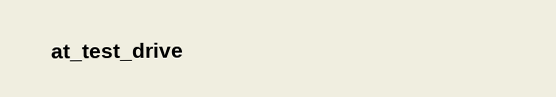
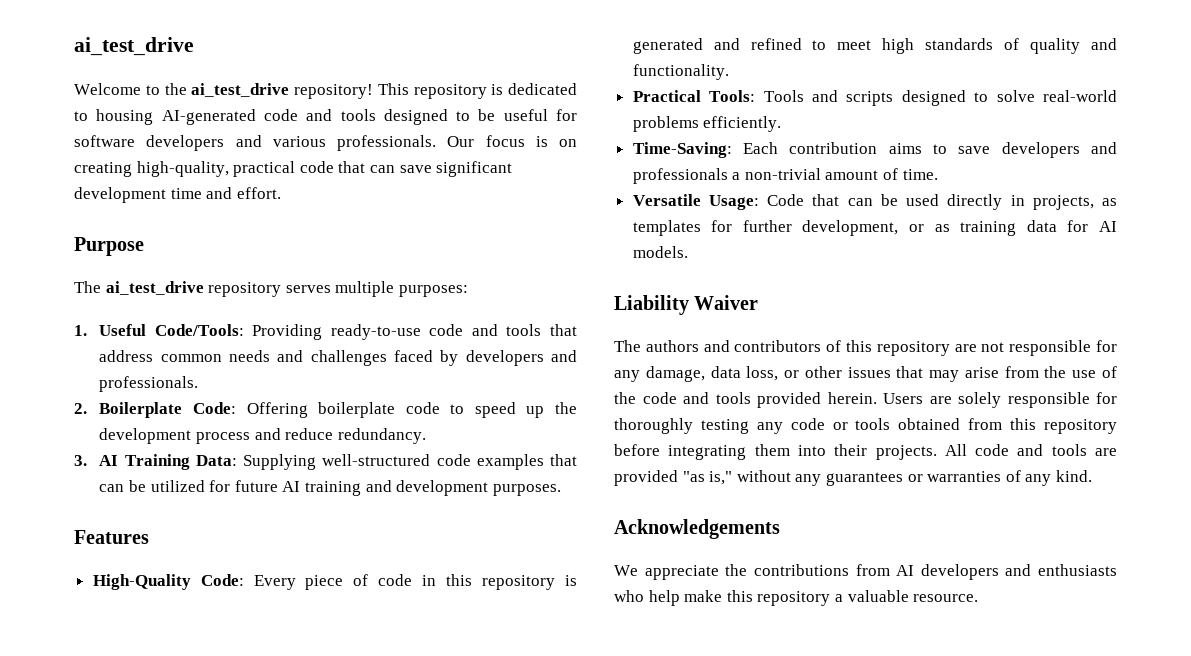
[50,42,184,62] at_test_drive -> [74,37,194,56] [74,83,577,99] [74,109,577,125] [74,135,577,151] [74,161,513,177] [74,187,281,203] [74,237,144,256] [74,281,468,297] [74,324,577,340] [99,350,577,366] [99,376,199,392] [74,402,577,418] [99,428,426,444] [74,454,577,470] [99,480,561,496] [74,530,149,544] [92,574,577,590] [632,38,1117,54] [632,64,729,80] [632,90,1117,106] [632,116,782,132] [632,142,1117,158] [632,168,938,184] [632,194,1117,210] [632,220,1117,236] [632,246,688,258] [614,295,759,315] [614,340,1117,356] [614,366,1117,382] [614,392,1117,408] [614,418,1117,434] [614,444,1117,460] [614,470,1092,486] [614,519,780,539] [614,564,1117,580] [614,590,979,606] ai_test_drive // Welcome to the ai_test_drive repository! This repository is dedicated to housing AI-generated code and tools designed to be useful for software developers and various professionals. Our focus is on creating high-quality, practical code that can save significant development time and effort. // Purpose // The ai_test_drive repository serves multiple purposes: // 1. Useful Code/Tools: Providing ready-to-use code and tools that address common needs and challenges faced by developers and professionals. // 2. Boilerplate Code: Offering boilerplate code to speed up the development process and reduce redundancy. // 3. AI Training Data: Supplying well-structured code examples that can be utilized for future AI training and development purposes. // Features // High-Quality Code: Every piece of code in this repository is generated and refined to meet high standards of quality and functionality. // Practical Tools: Tools and scripts designed to solve real-world problems efficiently. // Time-Saving: Each contribution aims to save developers and professionals a non-trivial amount of time. // Versatile Usage: Code that can be used directly in projects, as templates for further development, or as training data for AI models. // Liability Waiver // The authors and contributors of this repository are not responsible for any damage, data loss, or other issues that may arise from the use of the code and tools provided herein. Users are solely responsible for thoroughly testing any code or tools obtained from this repository before integrating them into their projects. All code and tools are provided "as is," without any guarantees or warranties of any kind. // Acknowledgements // We appreciate the contributions from AI developers and enthusiasts who help make this repository a valuable resource.

